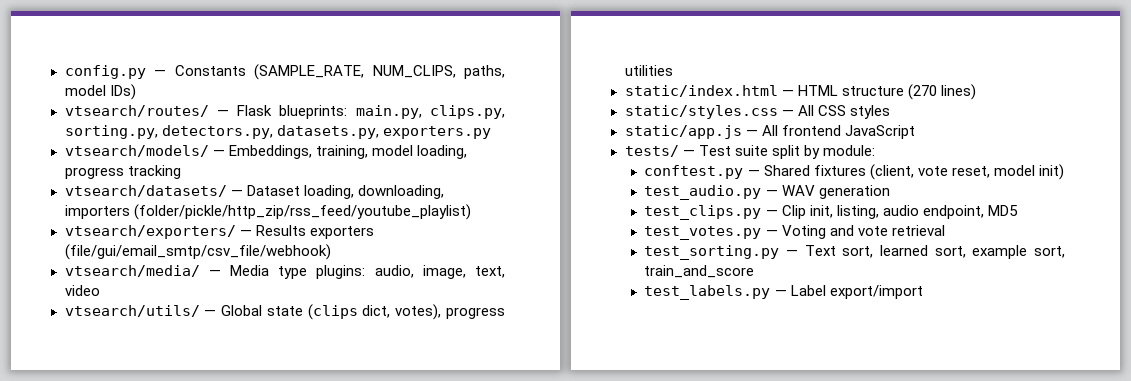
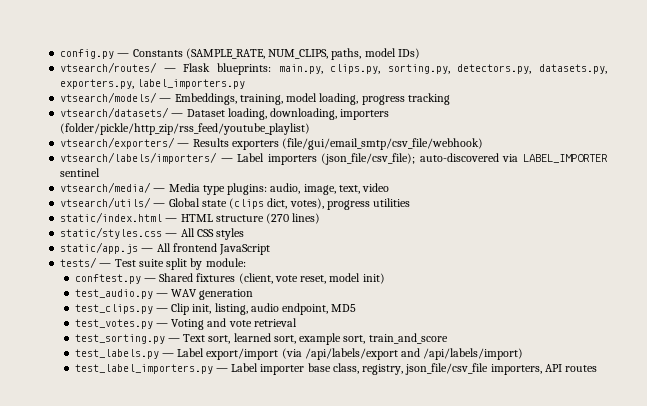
[382,126,491,139] exporters.py -> [60,79,246,89] exporters.py, label_importers.py
(331, 252) none -> [60,152,608,165] [60,168,101,177] // vtsearch/labels/importers/ — Label importers (json_file/csv_file); auto-discovered via LABEL_IMPORTER sentinel
(923, 292) none -> [281,348,524,360] [74,363,598,375] (via /api/labels/export and /api/labels/import) // test_label_importers.py — Label importer base class, registry, json_file/csv_file importers, API routes

